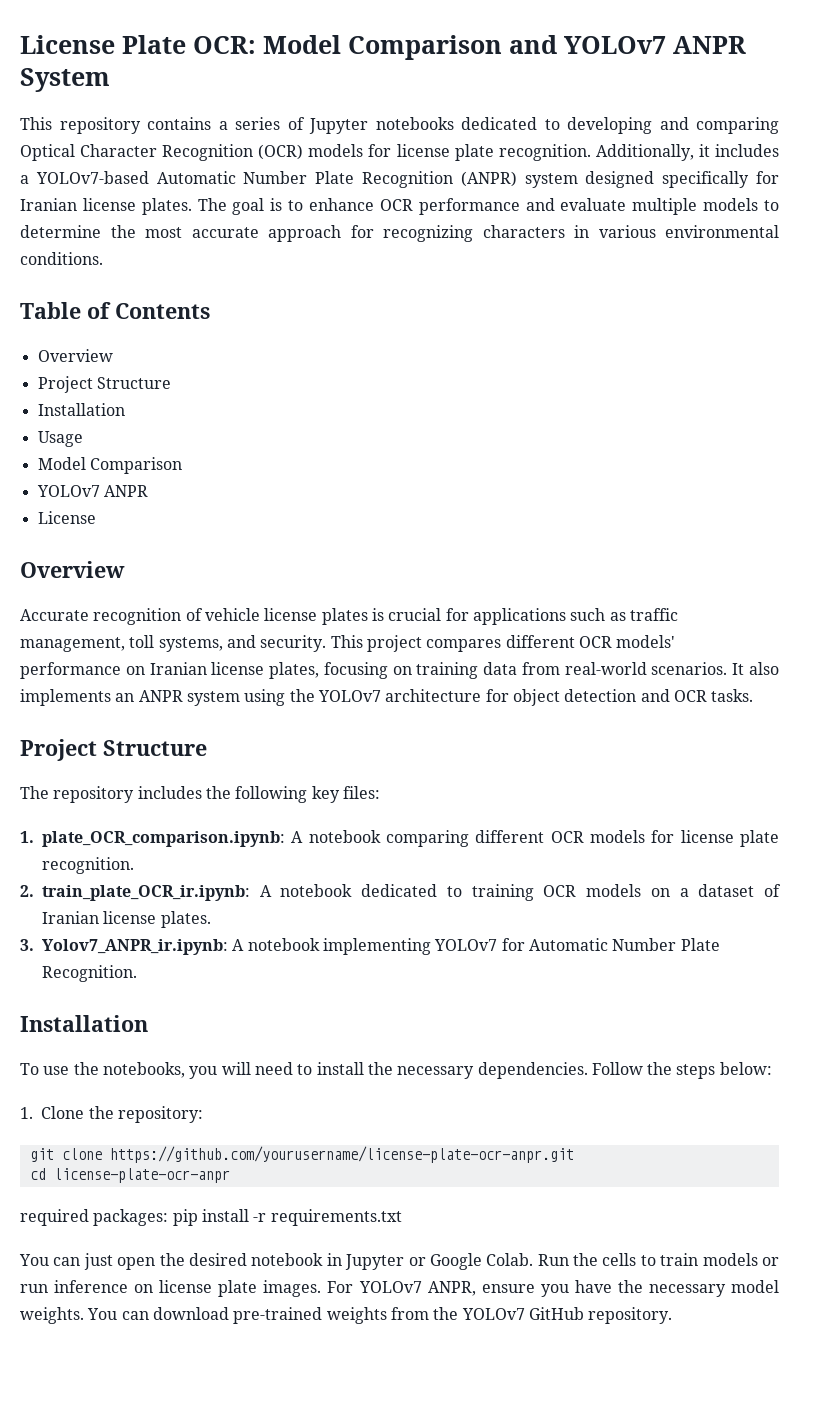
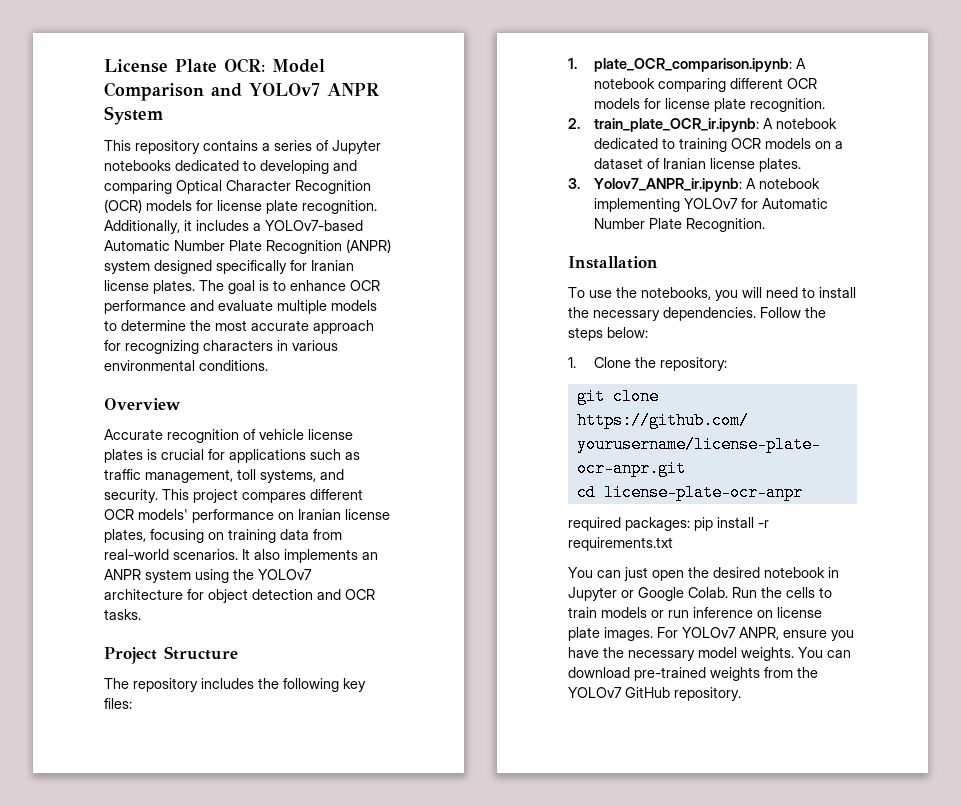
[20,302,210,319] [37,349,113,362] [37,376,171,393] [37,403,125,416] [37,431,83,447] [37,457,182,474] [36,485,148,497] [37,511,96,524] // Table of Contents // Overview // Project Structure // Installation // Usage // Model Comparison // YOLOv7 ANPR // License -> (268, 365) none

